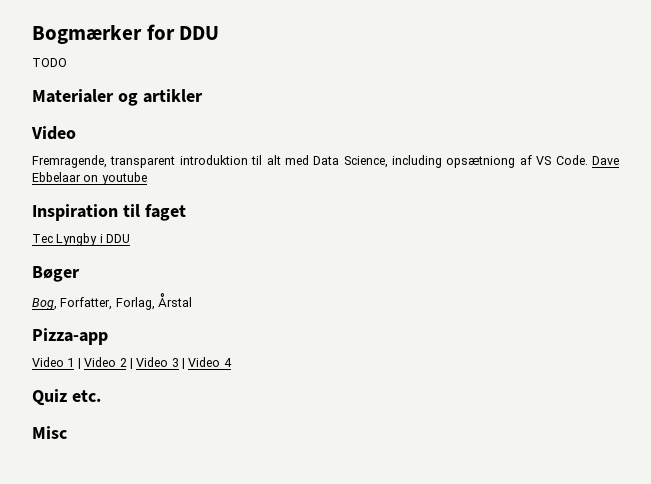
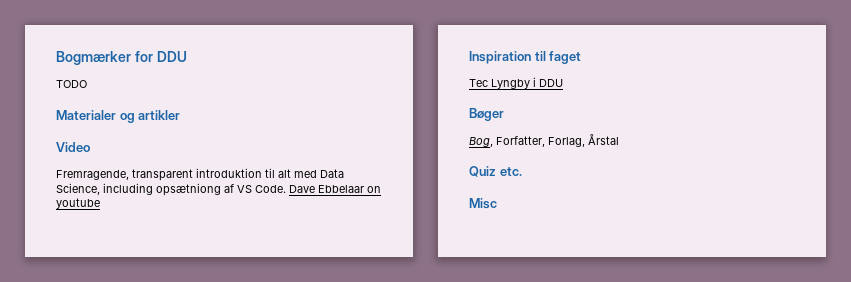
[32,328,108,345] [32,357,232,369] // Pizza-app // Video 1 | Video 2 | Video 3 | Video 4 -> (619, 139) none

